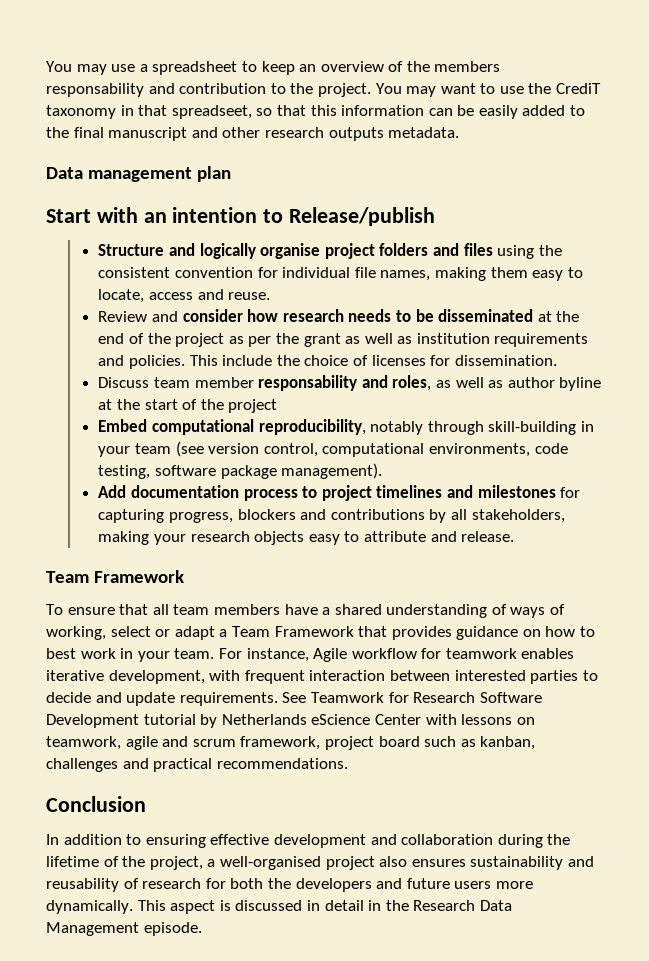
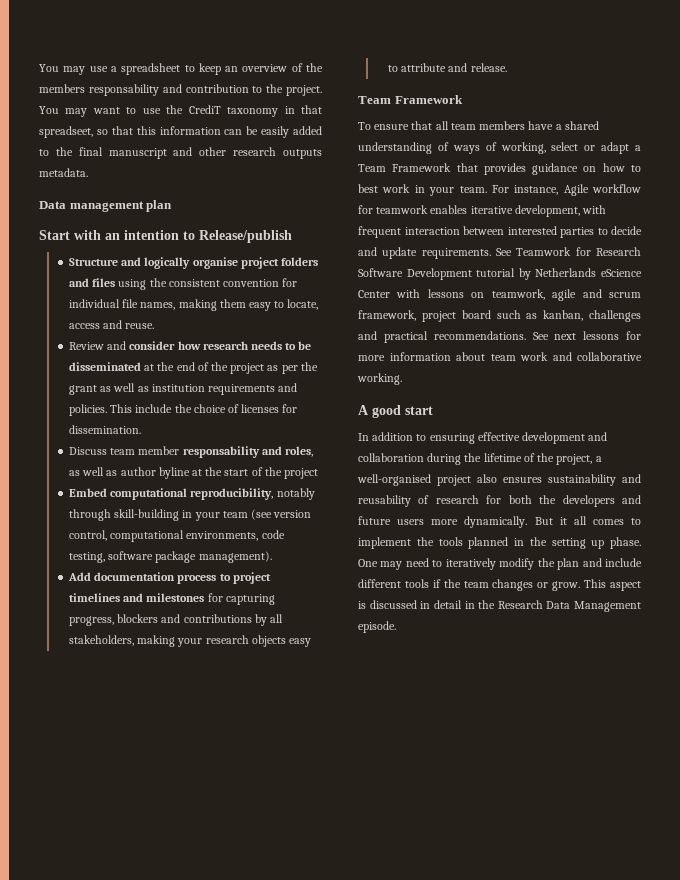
[46,796,146,812] // Conclusion -> [532,331,641,340] [358,352,642,361] [357,373,402,385] [358,405,433,418] See next lessons for more information about team work and collaborative working. // A good start
(133, 907) none -> [534,516,641,525] [358,537,641,549] [358,558,642,570] [358,579,581,591] But it all comes to implement the tools planned in the setting up phase. One may need to iteratively modify the plan and include different tools if the team changes or grow.

